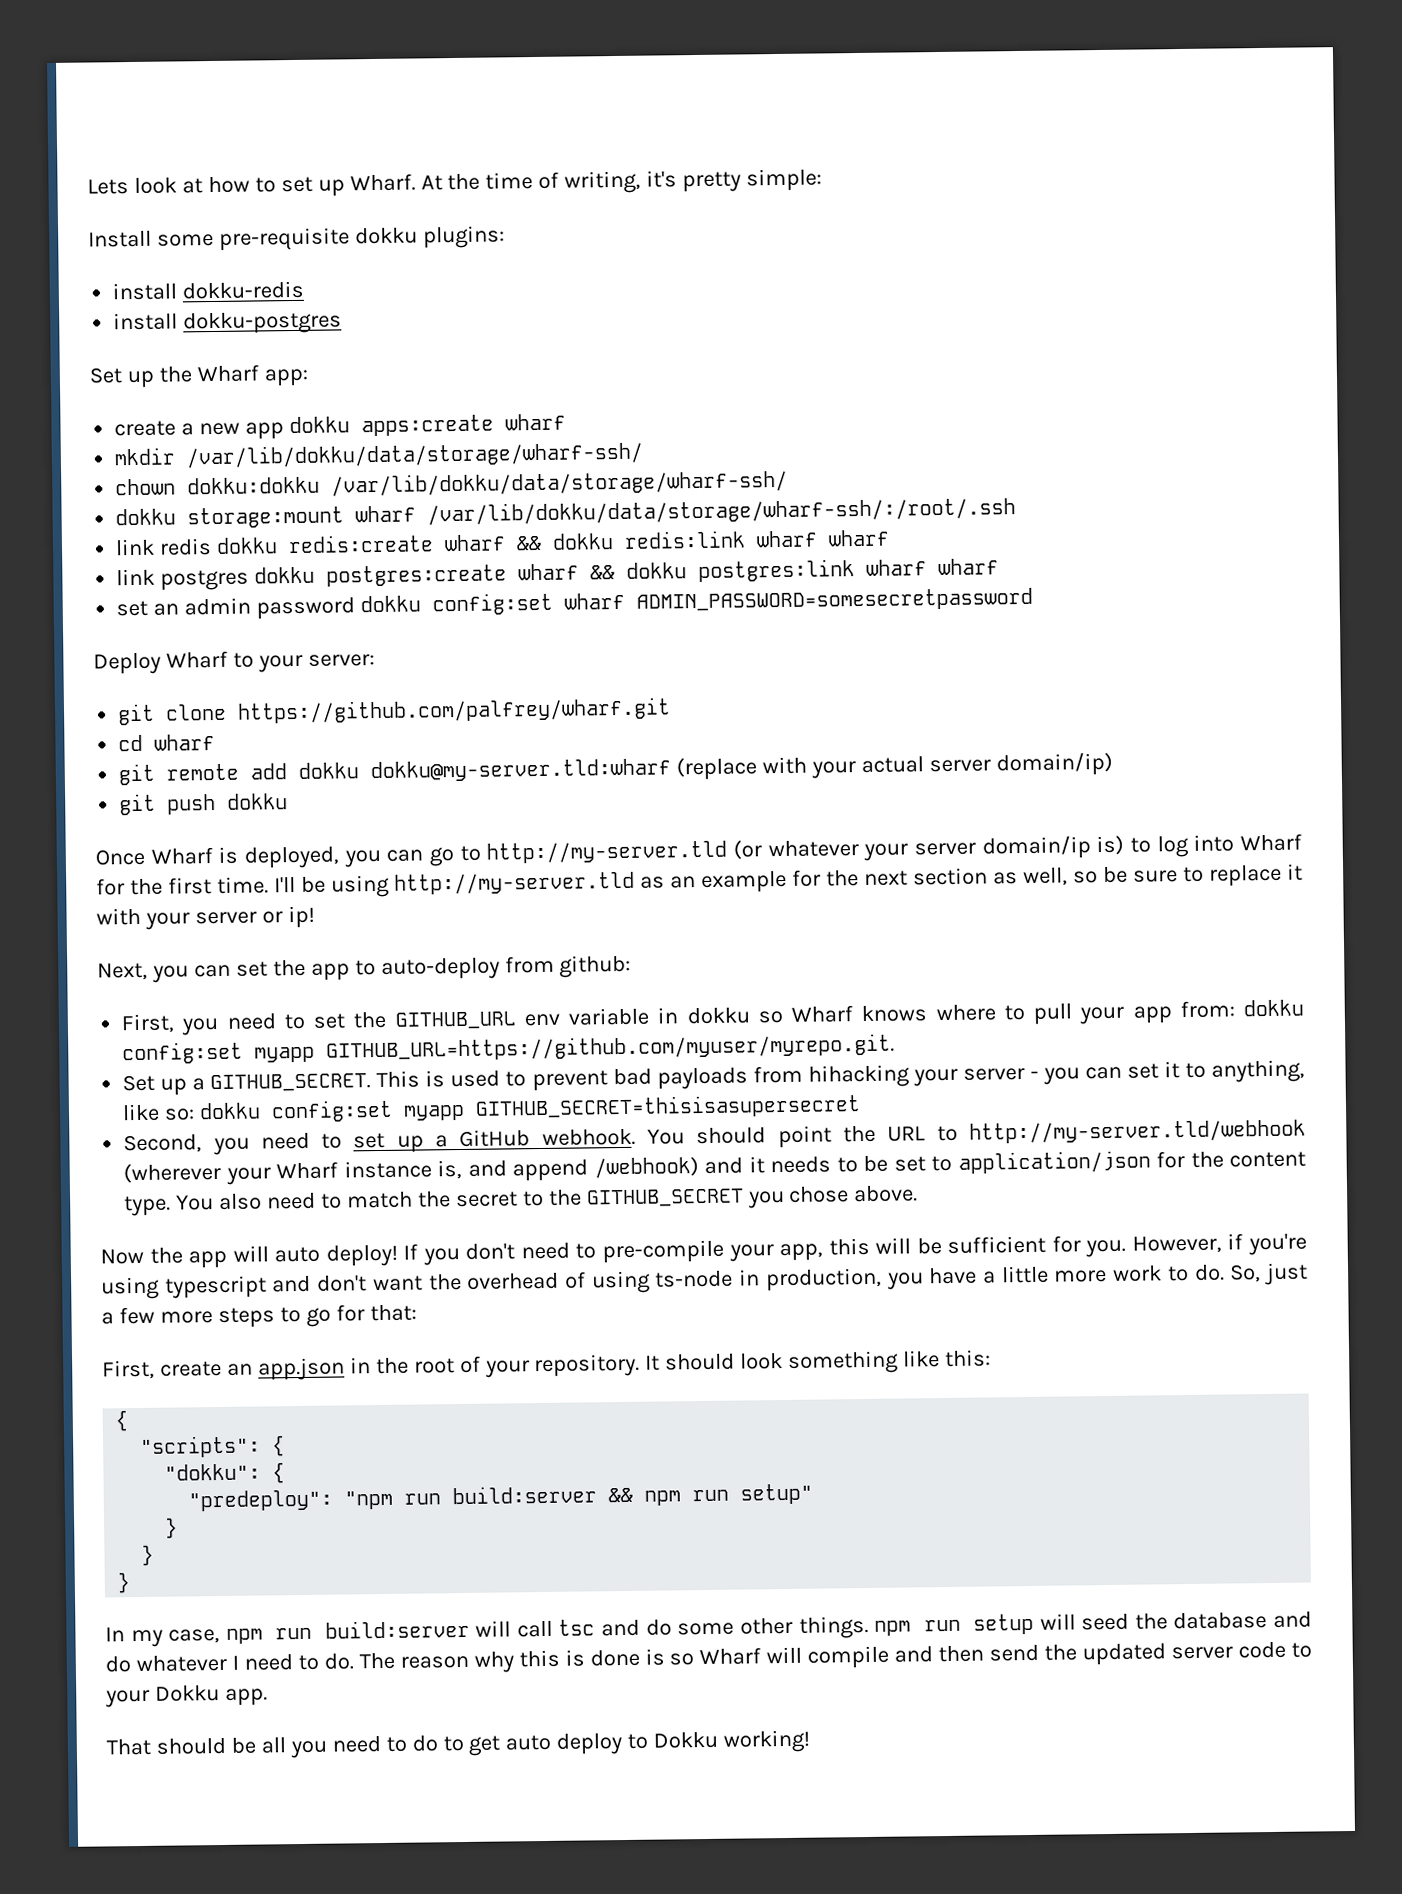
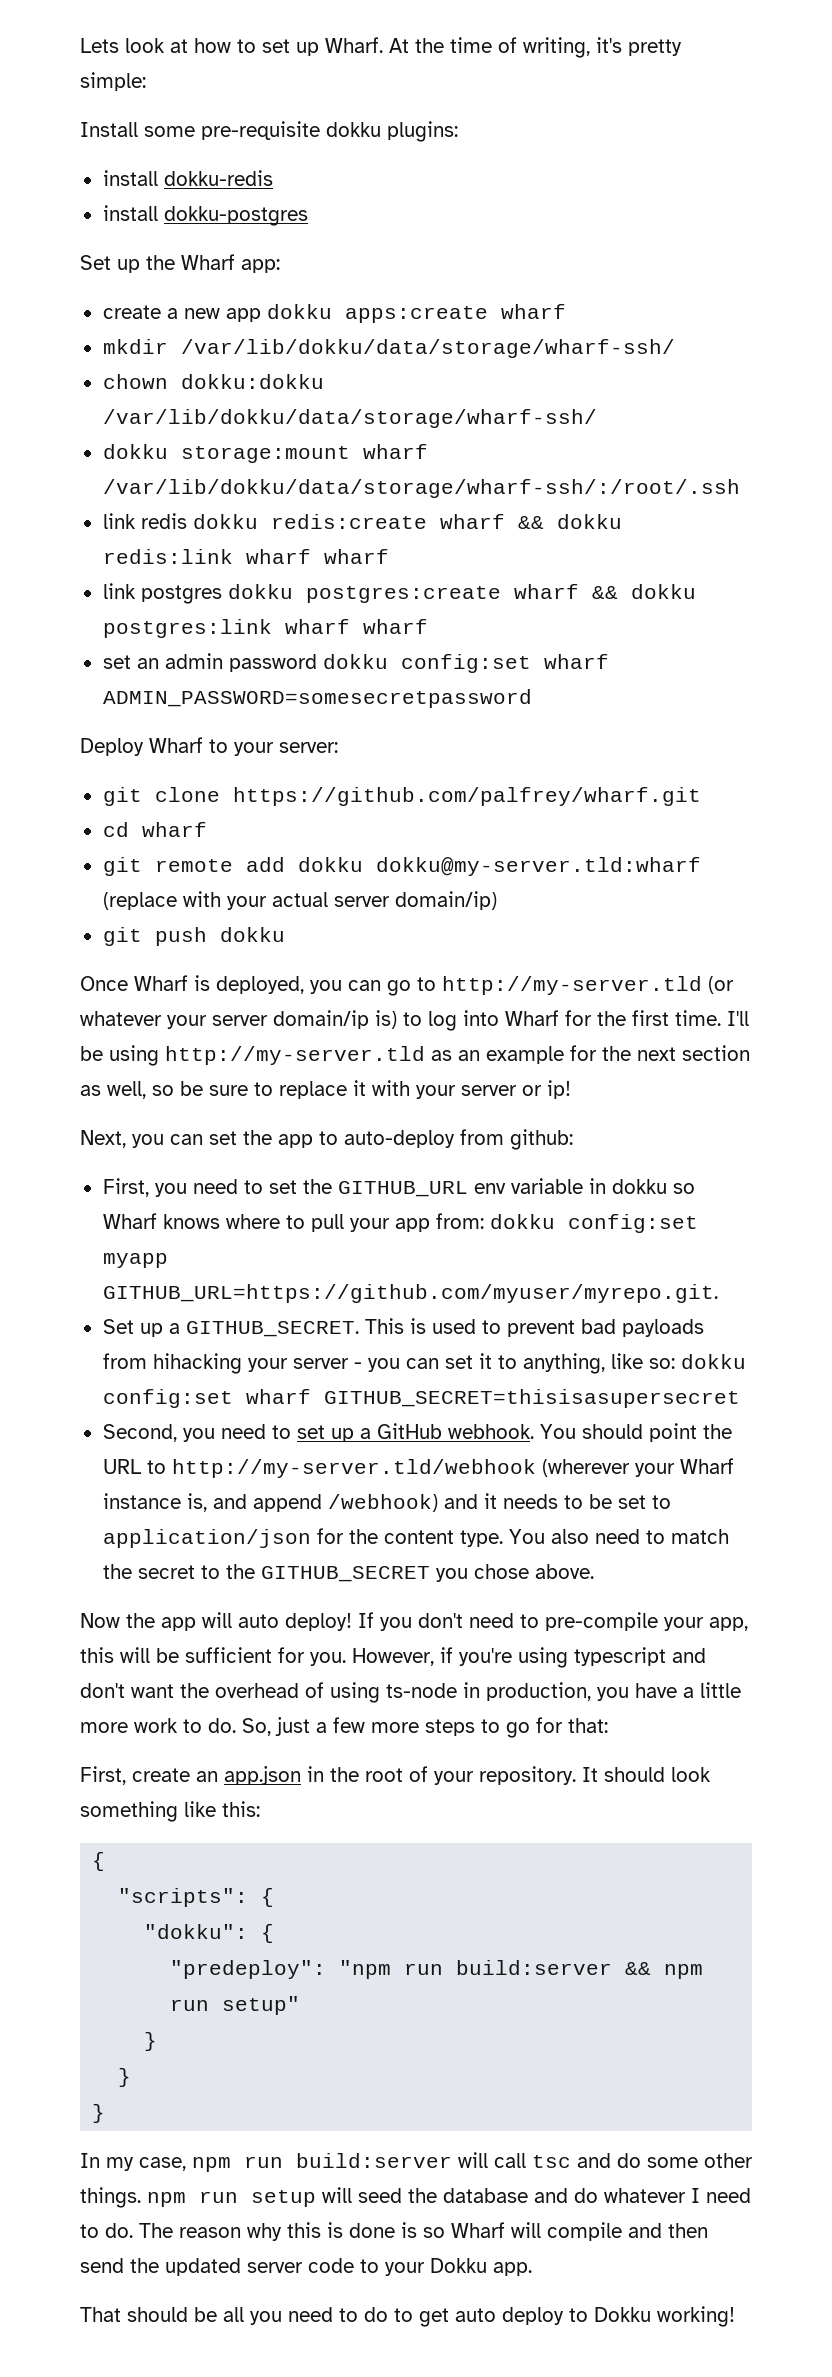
[403,1104,466,1121] myapp -> [245,1389,311,1404] wharf

